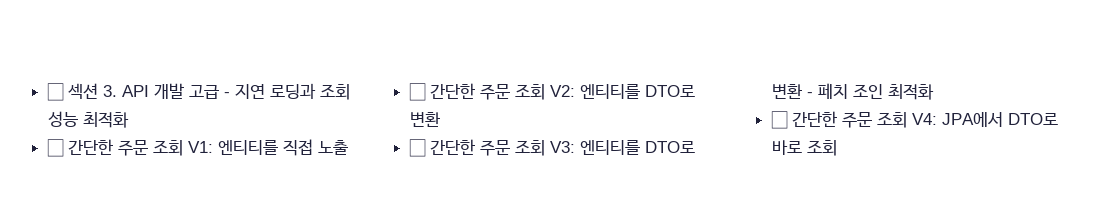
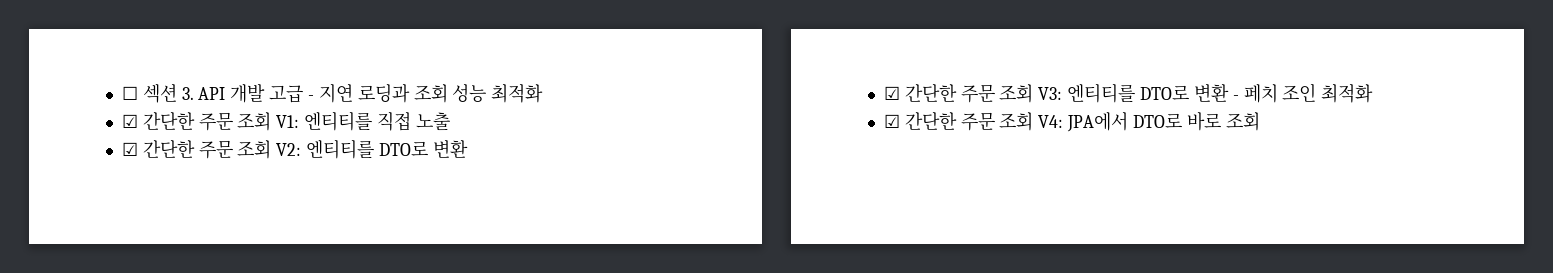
[46,139,64,157] ☐ -> [121,114,138,128] ☑
[408,83,426,101] ☐ -> [121,142,138,156] ☑
[408,139,426,157] ☐ -> [883,86,900,100] ☑
[770,111,788,129] ☐ -> [883,114,900,128] ☑

